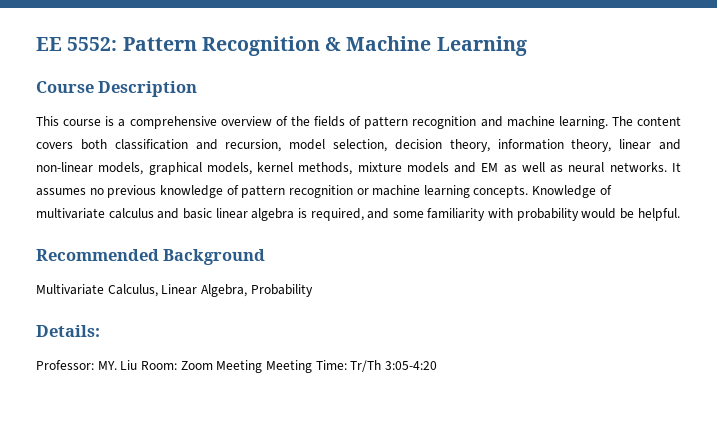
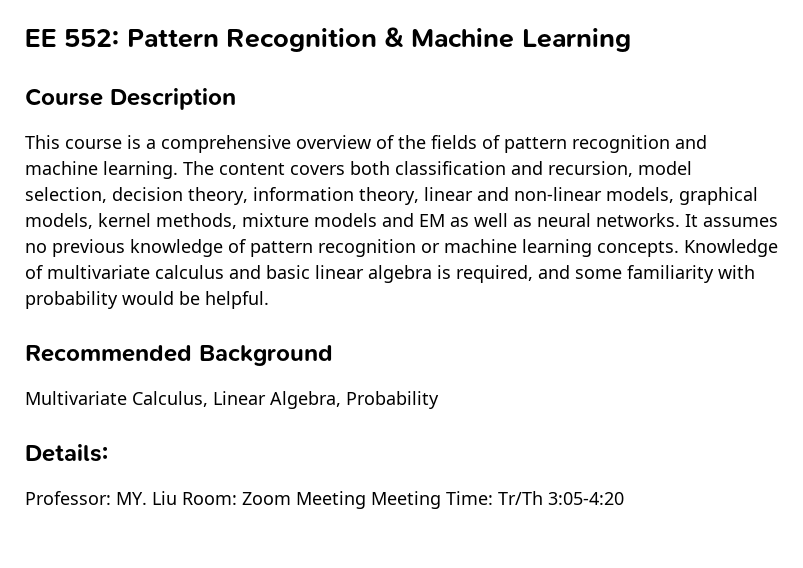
[67,37,118,51] 5552: -> [64,29,120,47] 552:

